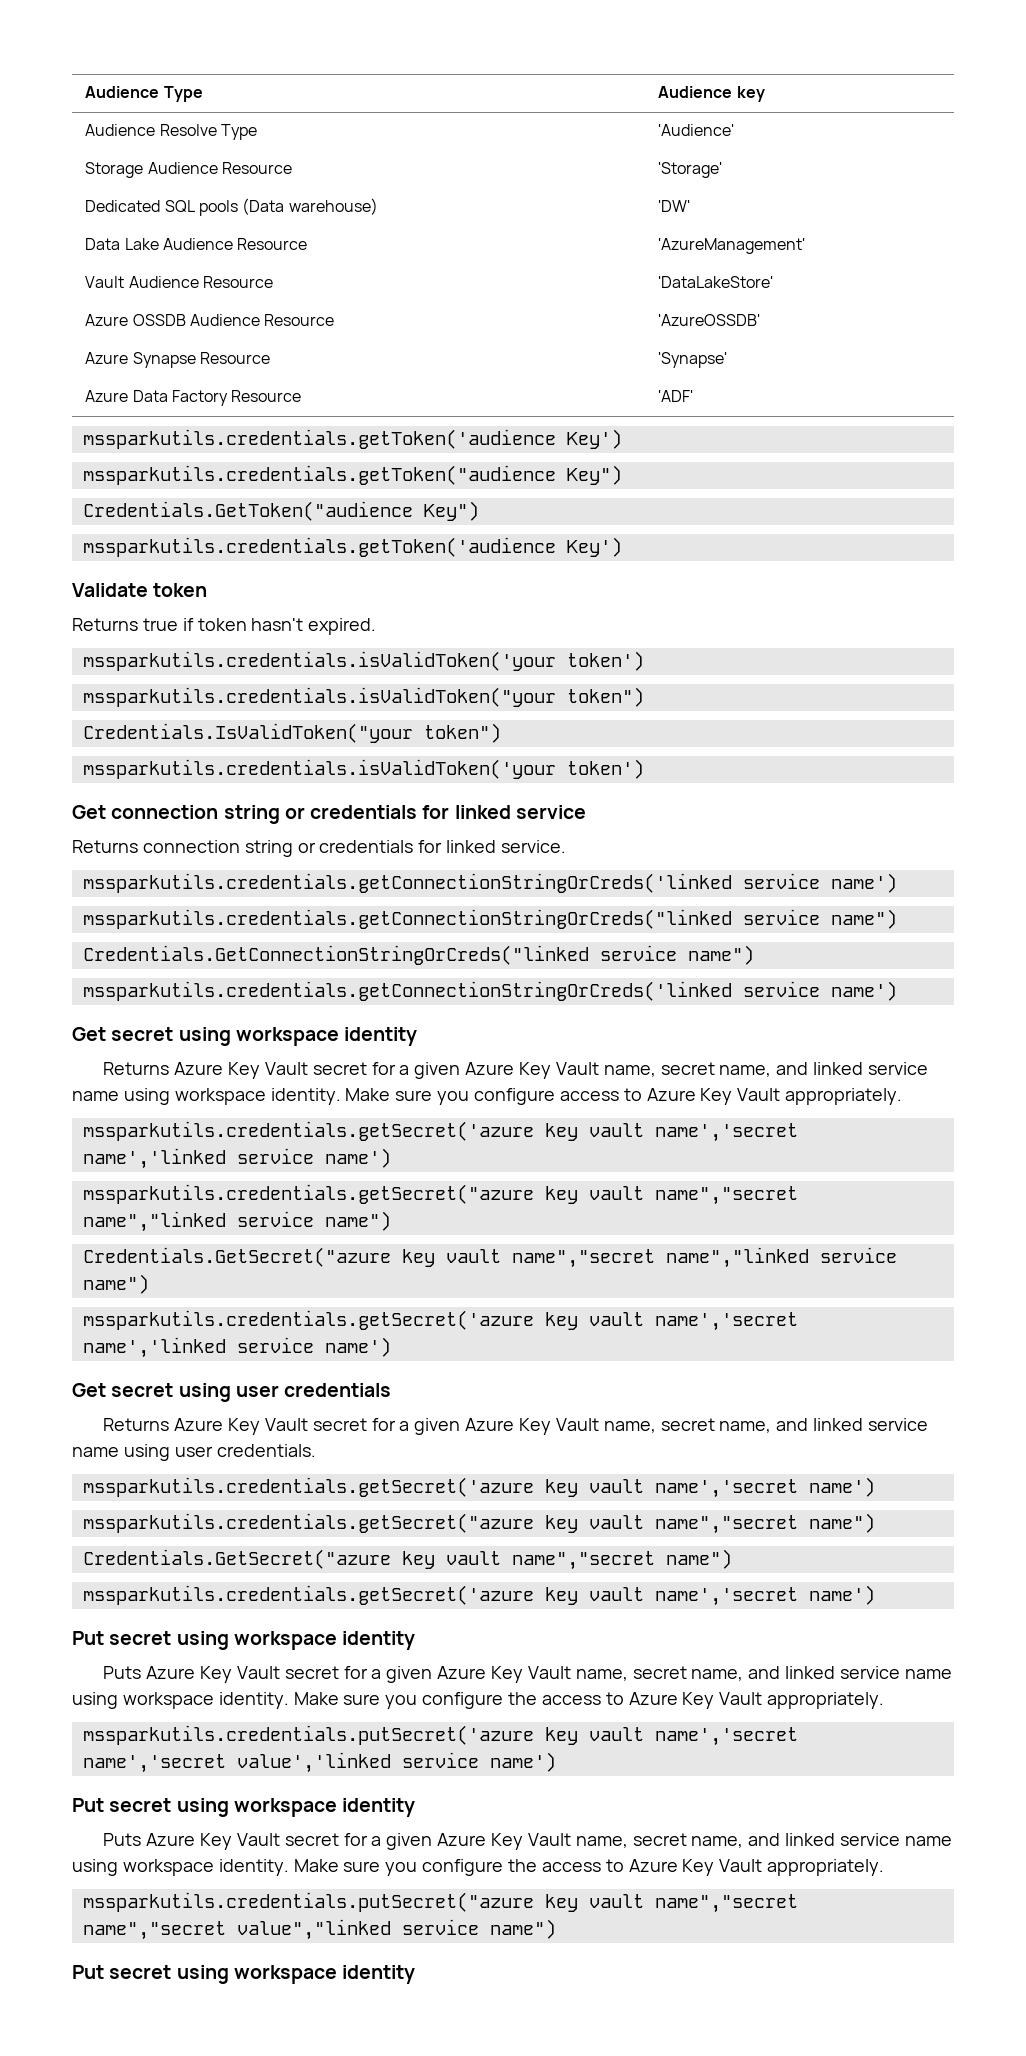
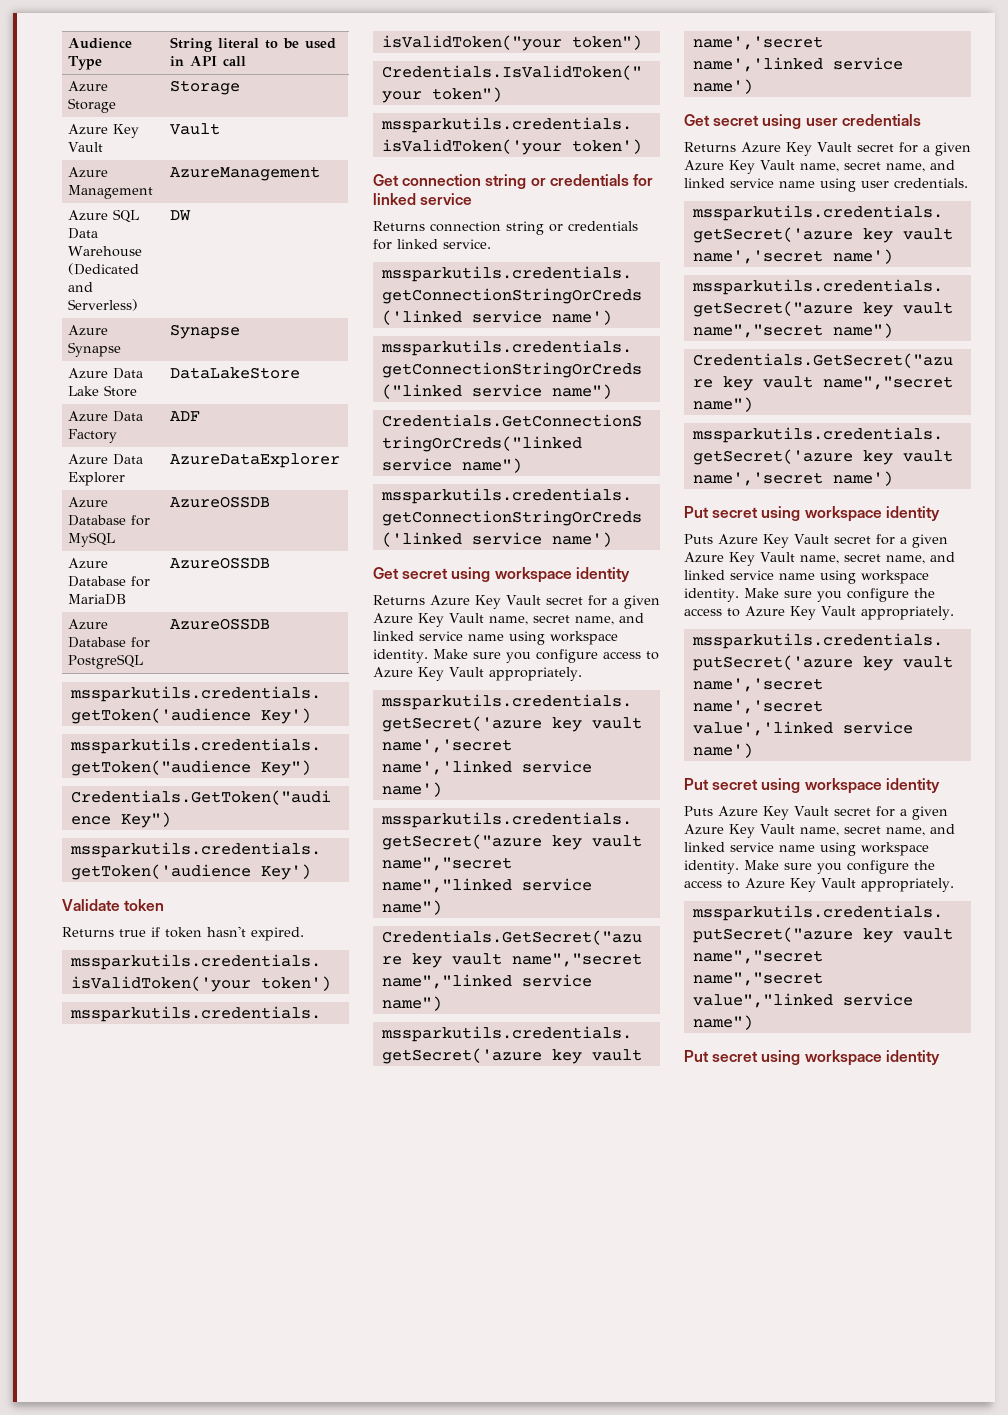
[658,86,765,102] [85,124,257,140] [658,124,735,136] [85,162,292,178] [658,162,723,178] [85,198,378,216] [658,200,691,212] [85,238,308,250] [658,238,806,254] [85,276,273,288] [658,276,774,288] [85,314,335,326] [658,314,761,326] [85,352,270,368] [658,352,728,368] [85,390,302,406] [658,390,694,402] Audience key // Audience Resolve Type | 'Audience' // Storage Audience Resource | 'Storage' // Dedicated SQL pools (Data warehouse) | 'DW' // Data Lake Audience Resource | 'AzureManagement' // Vault Audience Resource | 'DataLakeStore' // Azure OSSDB Audience Resource | 'AzureOSSDB' // Azure Synapse Resource | 'Synapse' // Azure Data Factory Resource | 'ADF' -> [169,37,336,52] [169,56,246,66] [67,81,108,92] [67,98,116,113] [169,80,240,95] [67,124,139,138] [67,142,103,152] [169,123,220,135] [67,167,108,178] [67,185,153,199] [169,166,320,181] [67,209,139,223] [67,228,98,239] [67,246,142,257] [67,263,139,275] [67,282,93,292] [67,299,138,311] [169,210,191,221] [67,325,108,336] [67,342,121,357] [169,324,240,339] [67,368,143,379] [67,385,137,397] [169,367,300,379] [67,411,143,422] [67,429,117,443] [169,411,200,421] [67,454,143,465] [67,472,125,486] [169,453,340,468] [67,497,108,508] [67,515,150,526] [67,532,115,547] [169,496,270,508] [67,558,108,569] [67,576,150,587] [67,594,126,605] [169,557,270,569] [67,619,108,630] [67,637,150,648] [67,654,143,669] [169,618,270,630] String literal to be used in API call // Azure Storage | Storage // Azure Key Vault | Vault // Azure Management | AzureManagement // Azure SQL Data Warehouse (Dedicated and Serverless) | DW // Azure Synapse | Synapse // Azure Data Lake Store | DataLakeStore // Azure Data Factory | ADF // Azure Data Explorer | AzureDataExplorer // Azure Database for MySQL | AzureOSSDB // Azure Database for MariaDB | AzureOSSDB // Azure Database for PostgreSQL | AzureOSSDB

